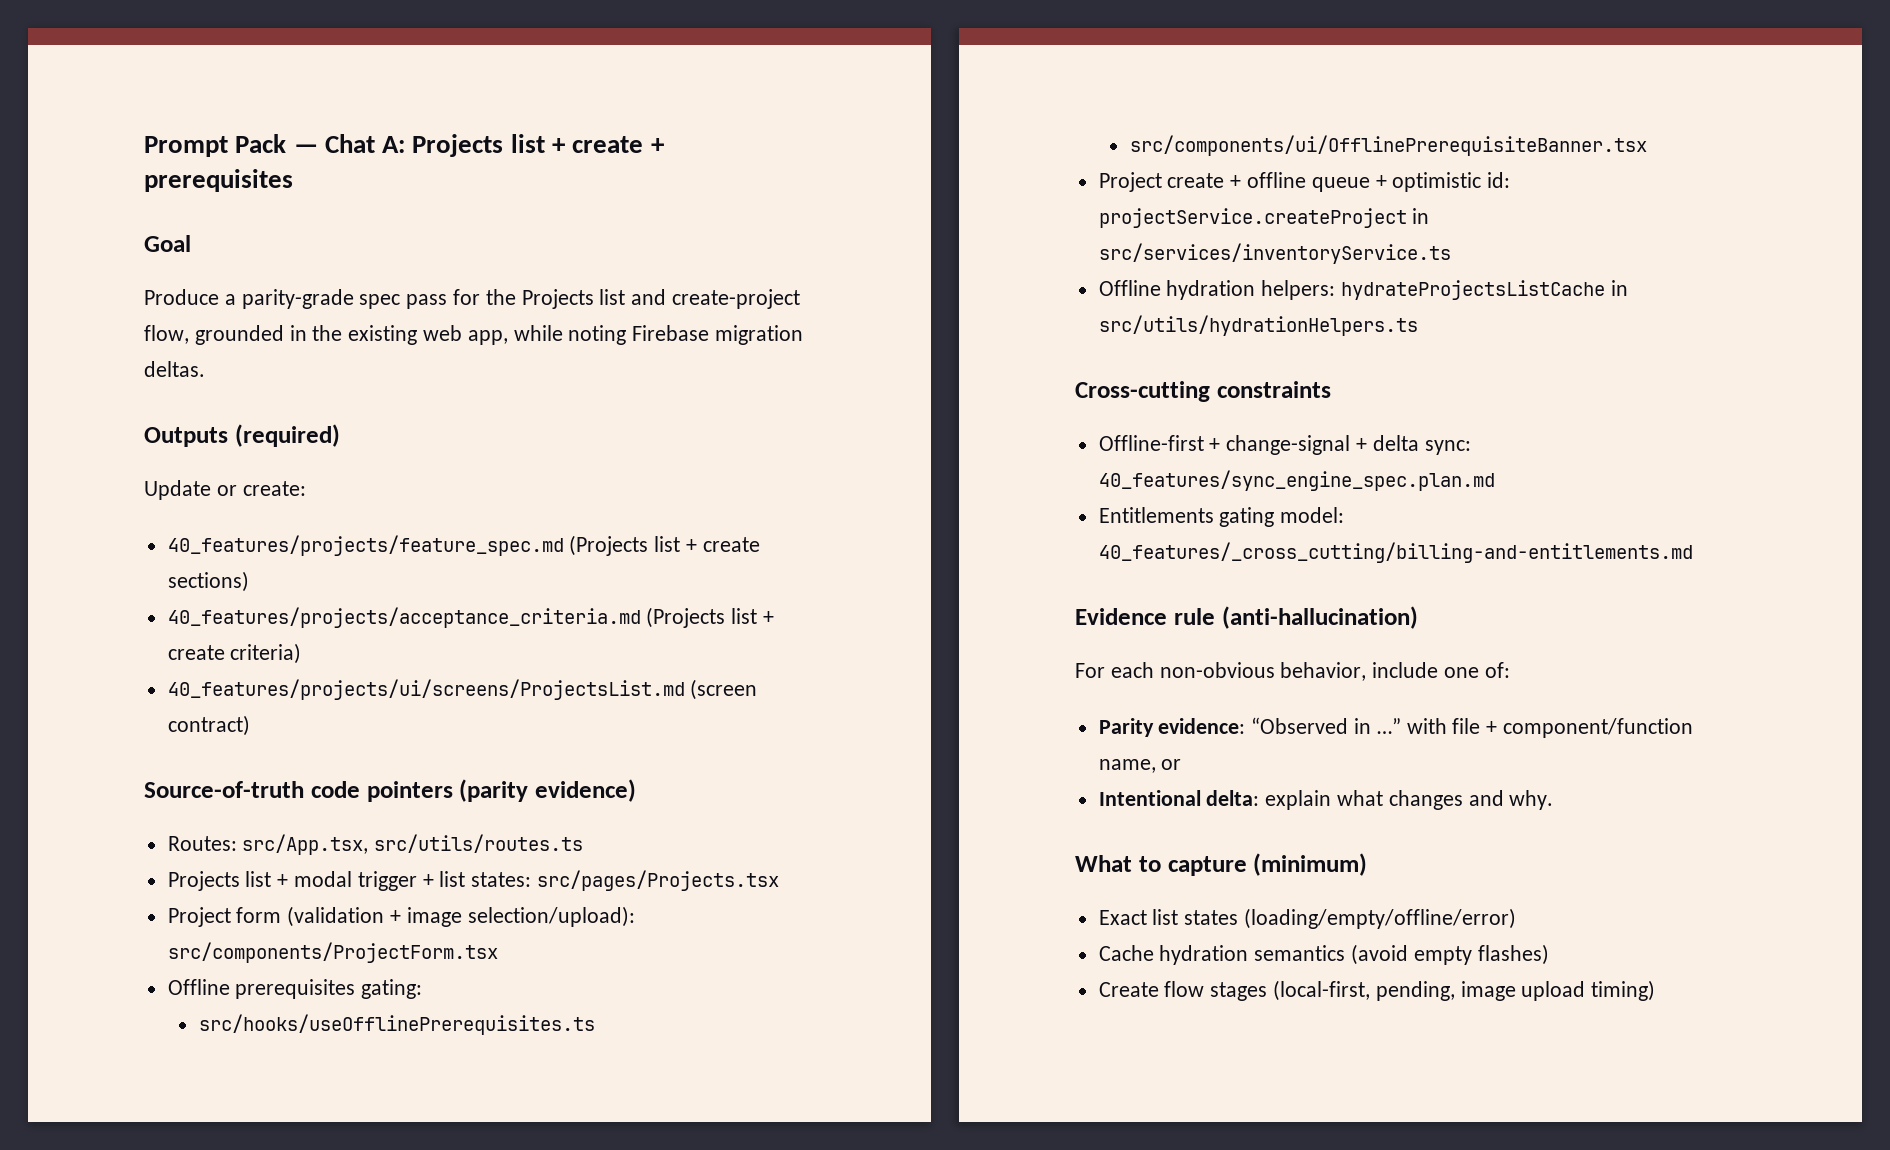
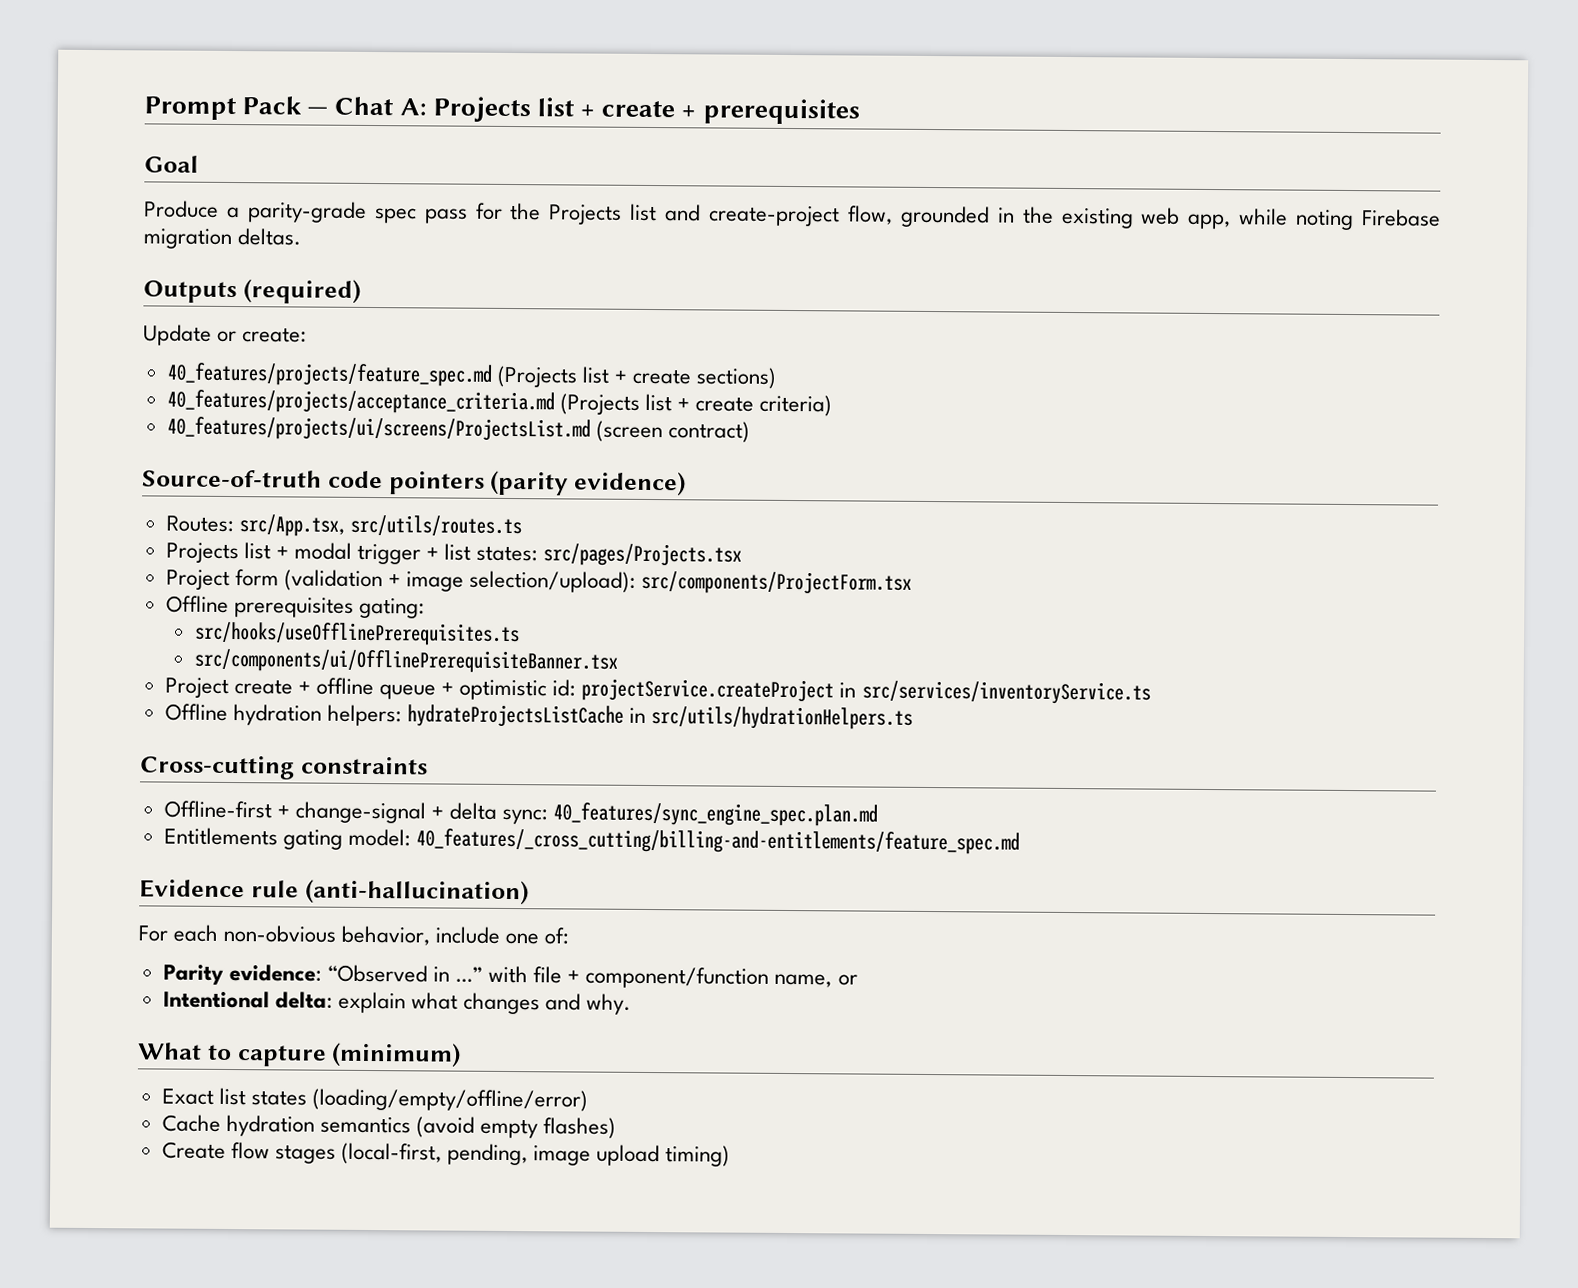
[1098,542,1693,563] 40_features/_cross_cutting/billing-and-entitlements.md -> [415,828,1020,855] 40_features/_cross_cutting/billing-and-entitlements/feature_spec.md

